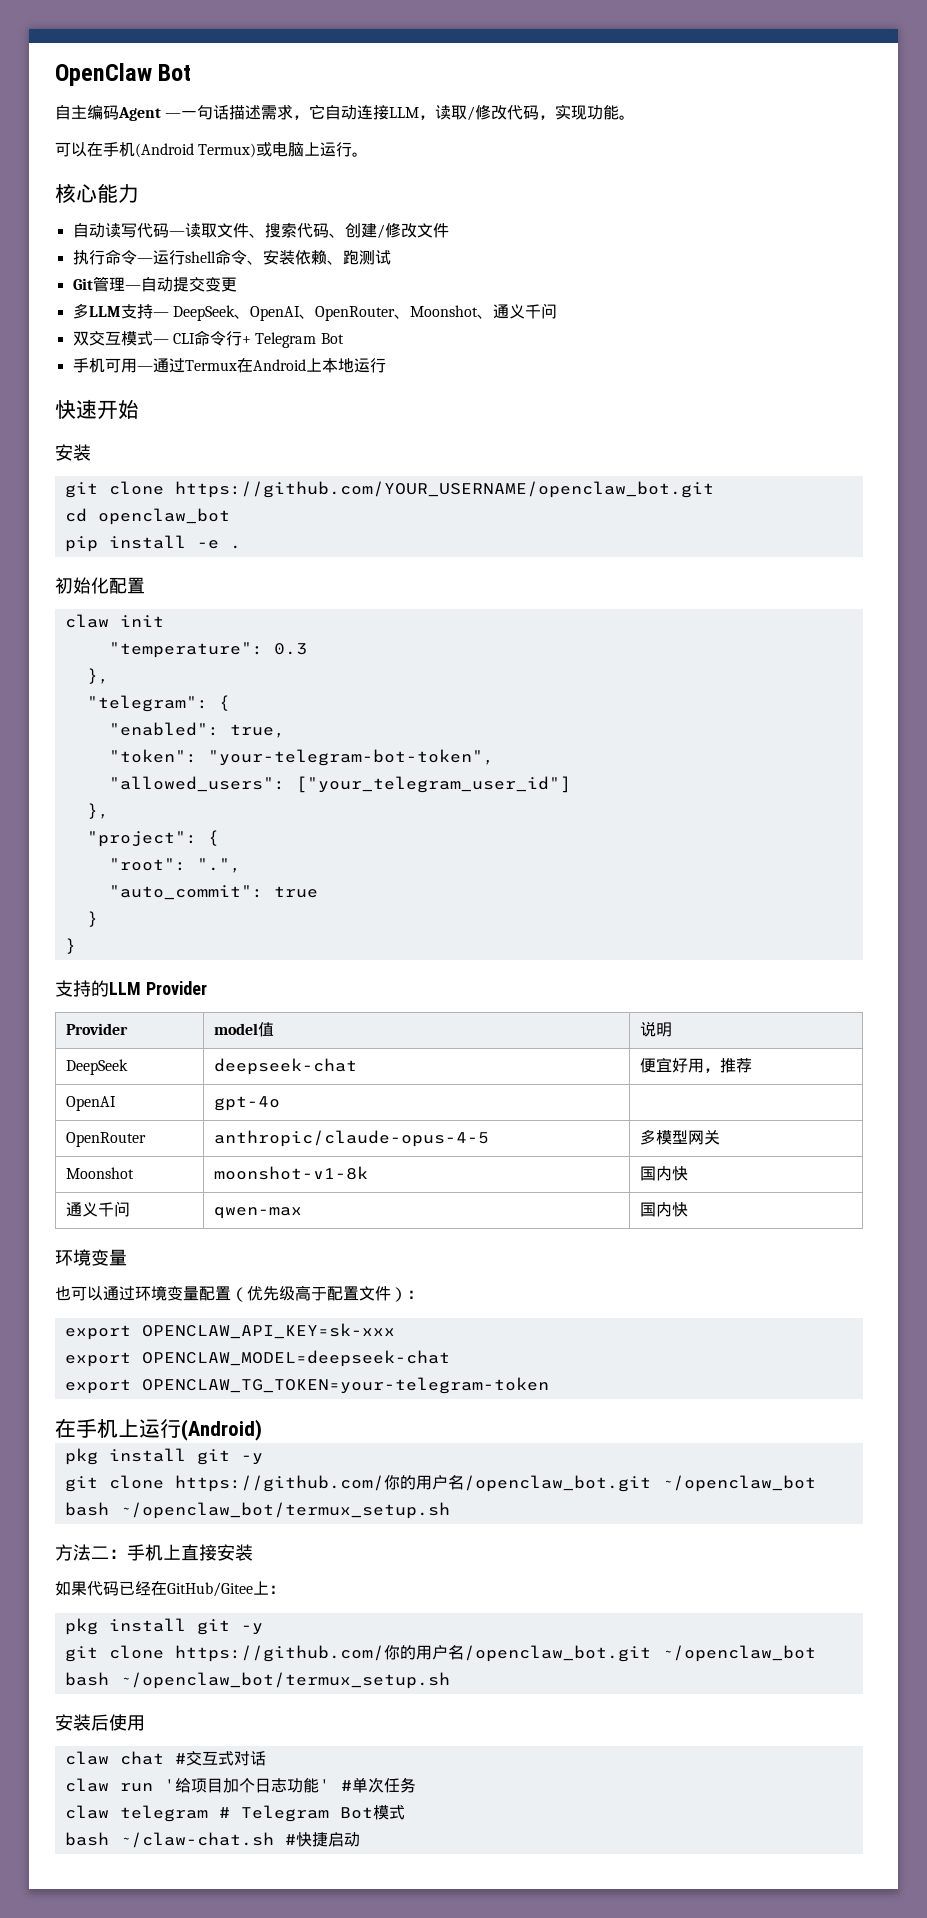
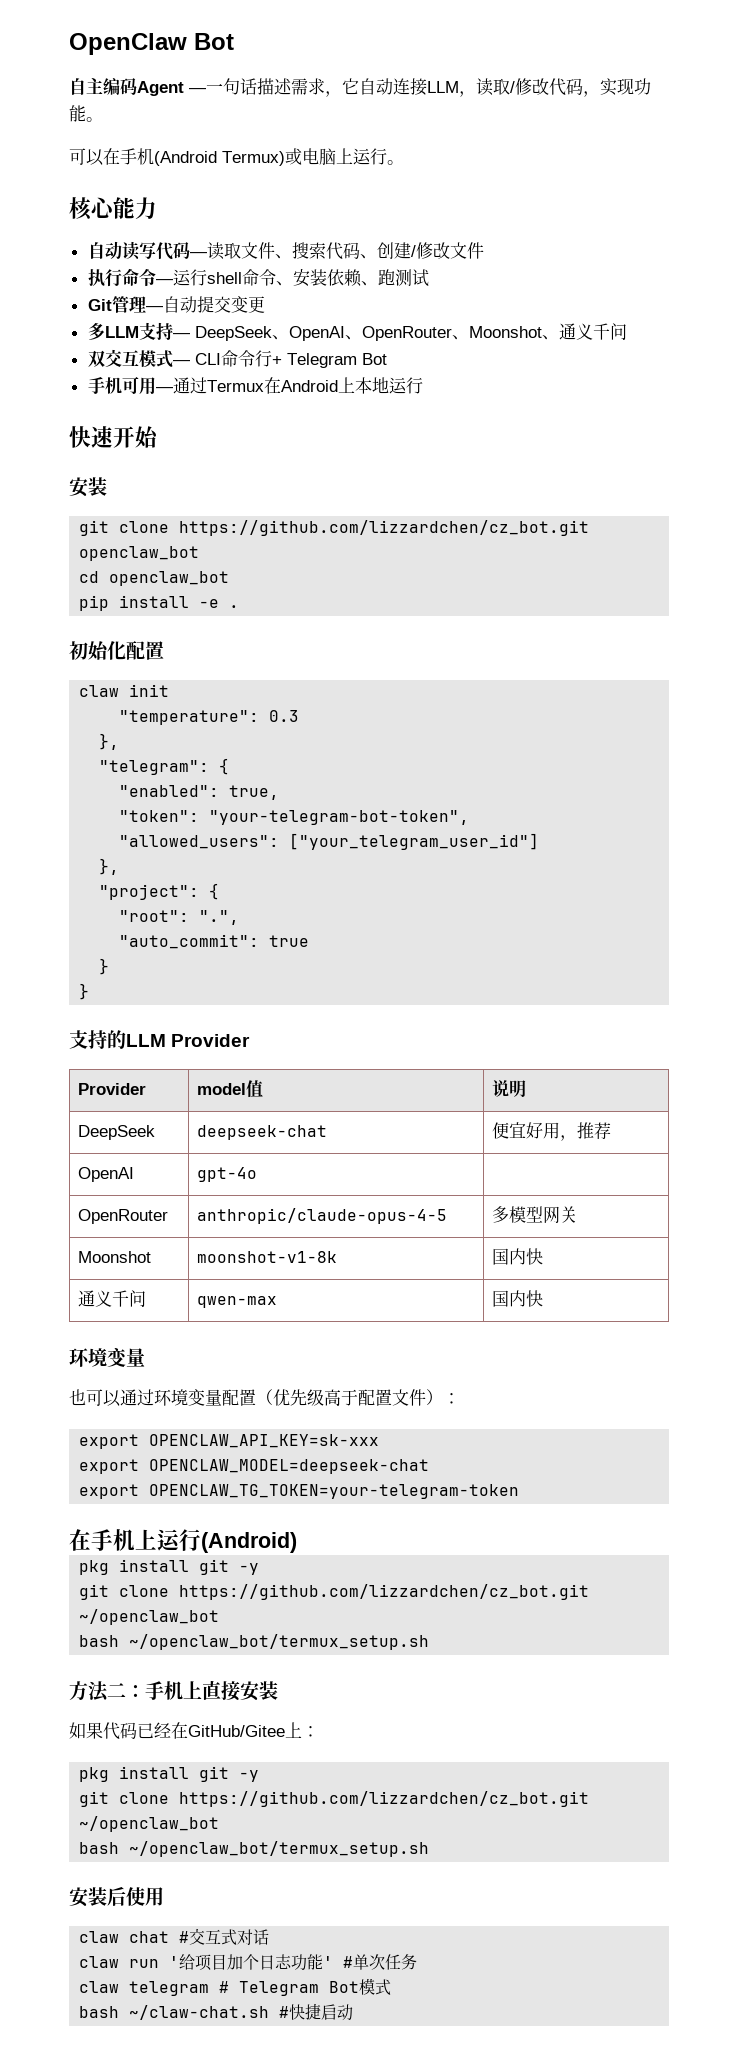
[174,481,714,498] https://github.com/YOUR_USERNAME/openclaw_bot.git -> [179,520,590,536] [79,546,200,561] https://github.com/lizzardchen/cz_bot.git openclaw_bot
[174,1475,651,1492] https://github.com/你的用户名/openclaw_bot.git -> [179,1584,590,1600] https://github.com/lizzardchen/cz_bot.git
[174,1645,651,1662] https://github.com/你的用户名/openclaw_bot.git -> [179,1791,590,1807] https://github.com/lizzardchen/cz_bot.git

